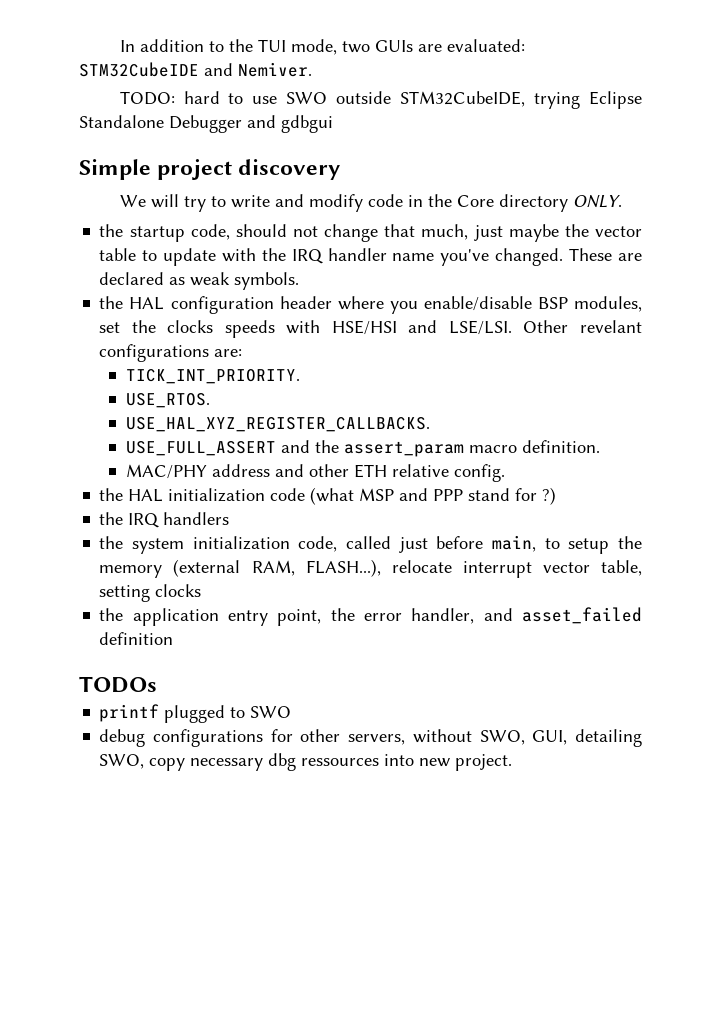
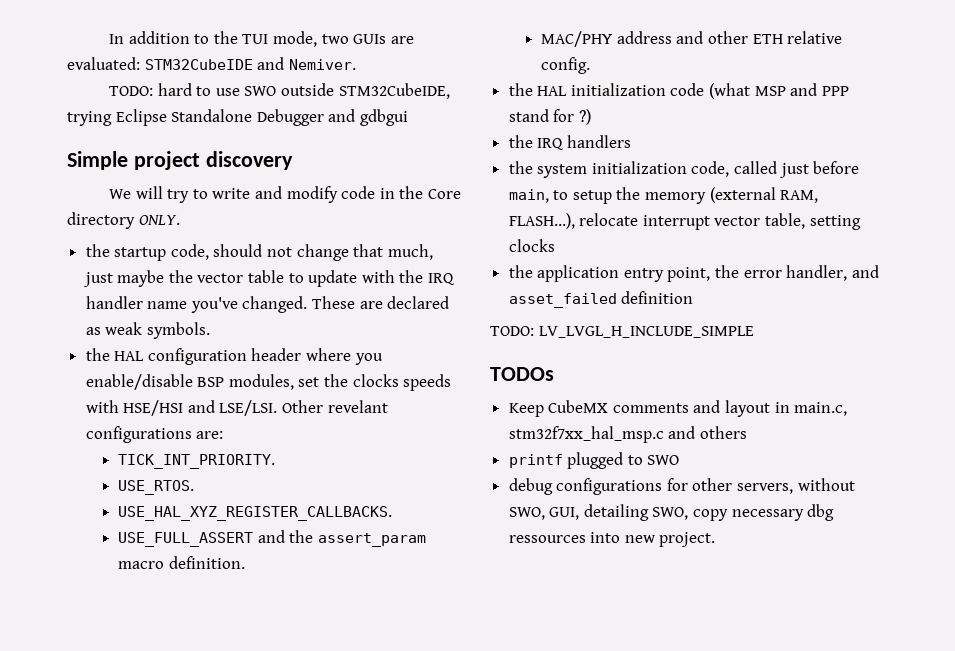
(174, 638) none -> [490,326,754,338] // TODO: LV_LVGL_H_INCLUDE_SIMPLE
(157, 684) none -> [508,400,848,417] [508,426,747,443] // Keep CubeMX comments and layout in main.c, stm32f7xx_hal_msp.c and others

